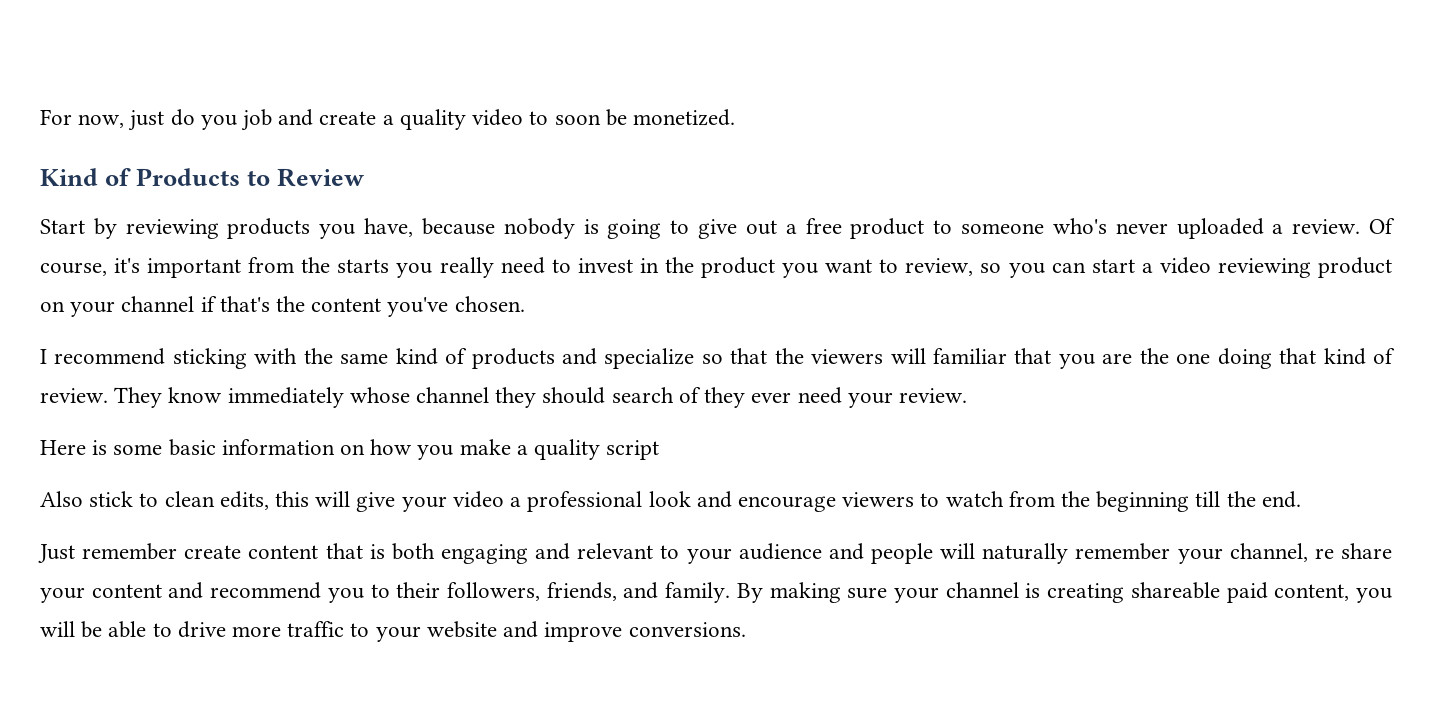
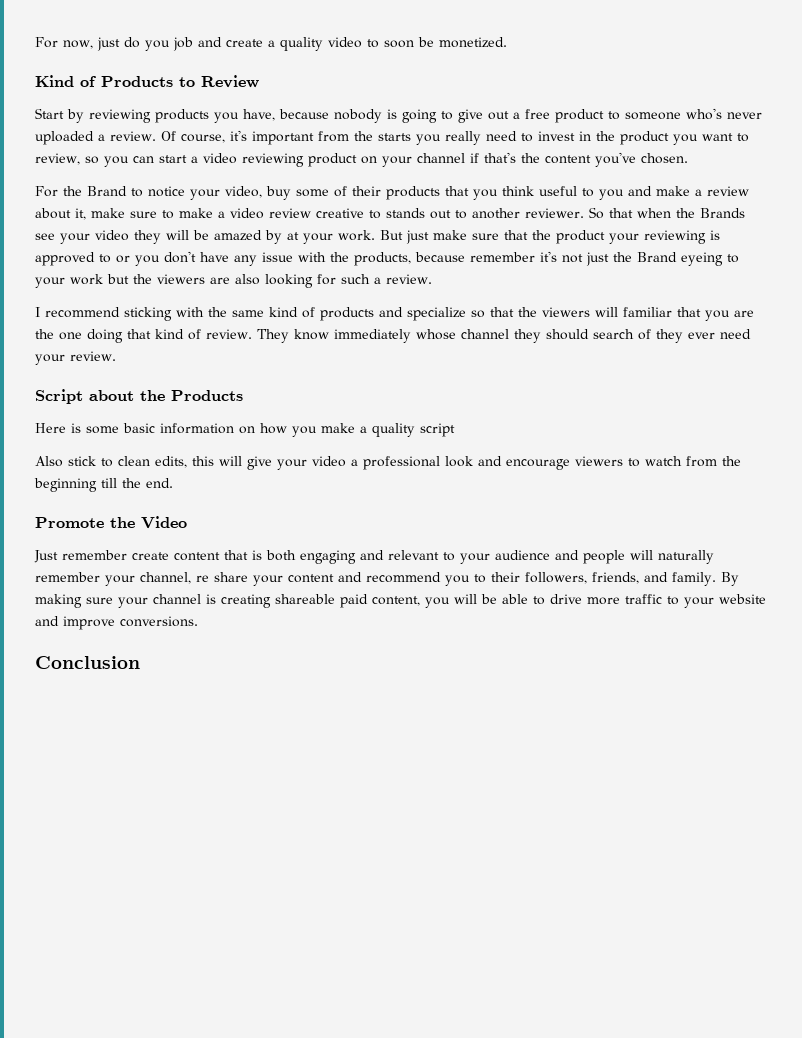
(525, 304) none -> [35,186,749,200] [35,207,745,220] [35,230,720,244] [35,251,739,266] [35,274,432,288] // For the Brand to notice your video, buy some of their products that you think useful to you and make a review about it, make sure to make a video review creative to stands out to another reviewer. So that when the Brands see your video they will be amazed by at your work. But just make sure that the product your reviewing is approved to or you don't have any issue with the products, because remember it's not just the Brand eyeing to your work but the viewers are also looking for such a review.
(967, 395) none -> [35,389,243,404] // Script about the Products
(1301, 499) none -> [35,516,187,529] // Promote the Video
(746, 629) none -> [35,656,140,669] // Conclusion

